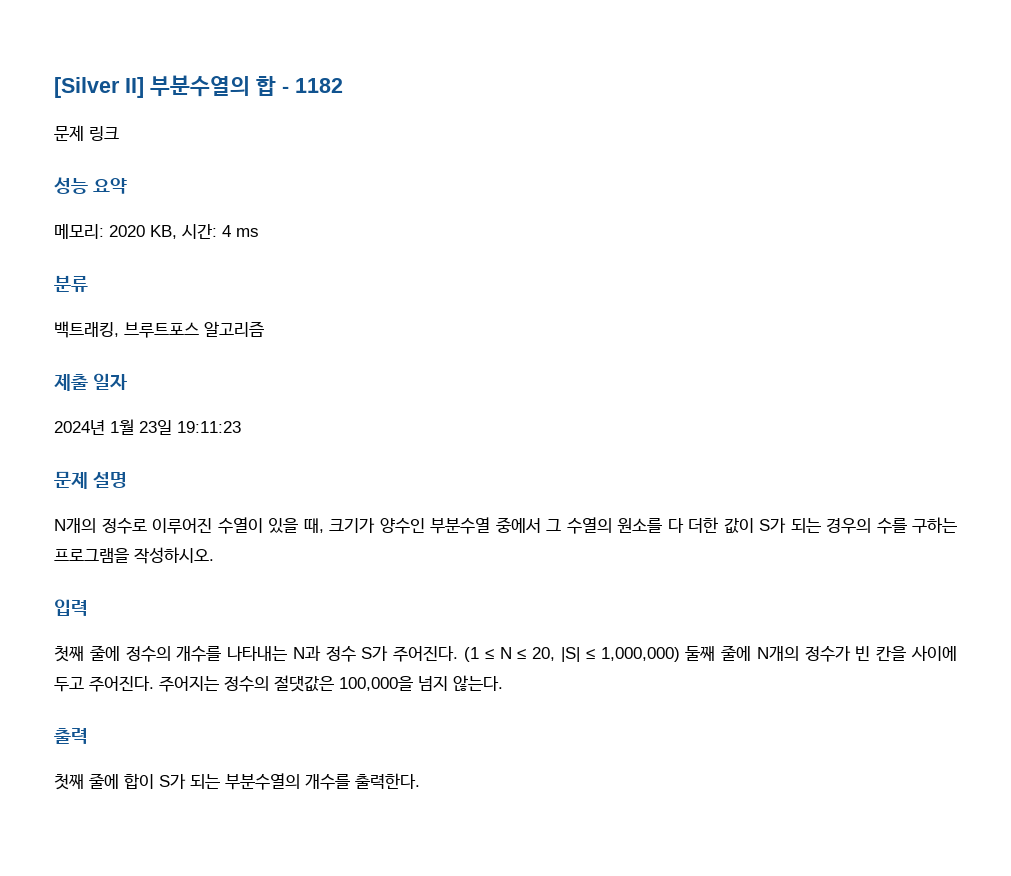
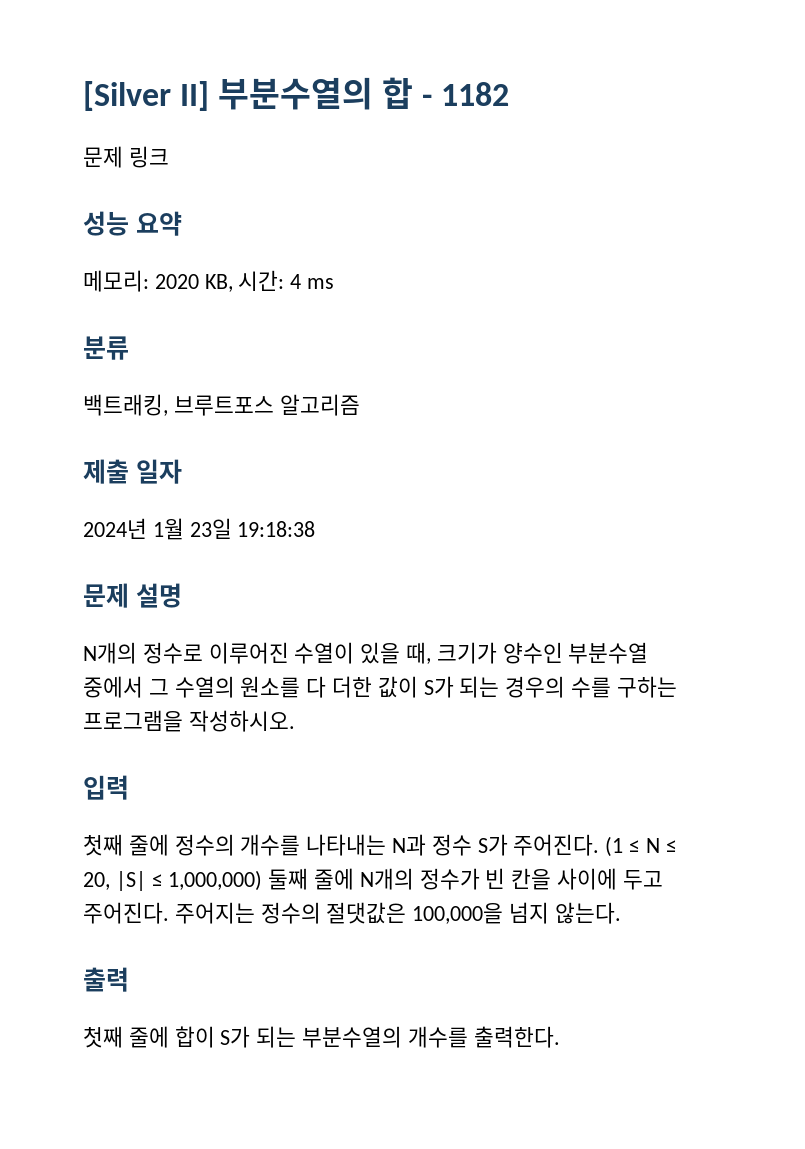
[177,421,241,433] 19:11:23 -> [237,521,316,537] 19:18:38

